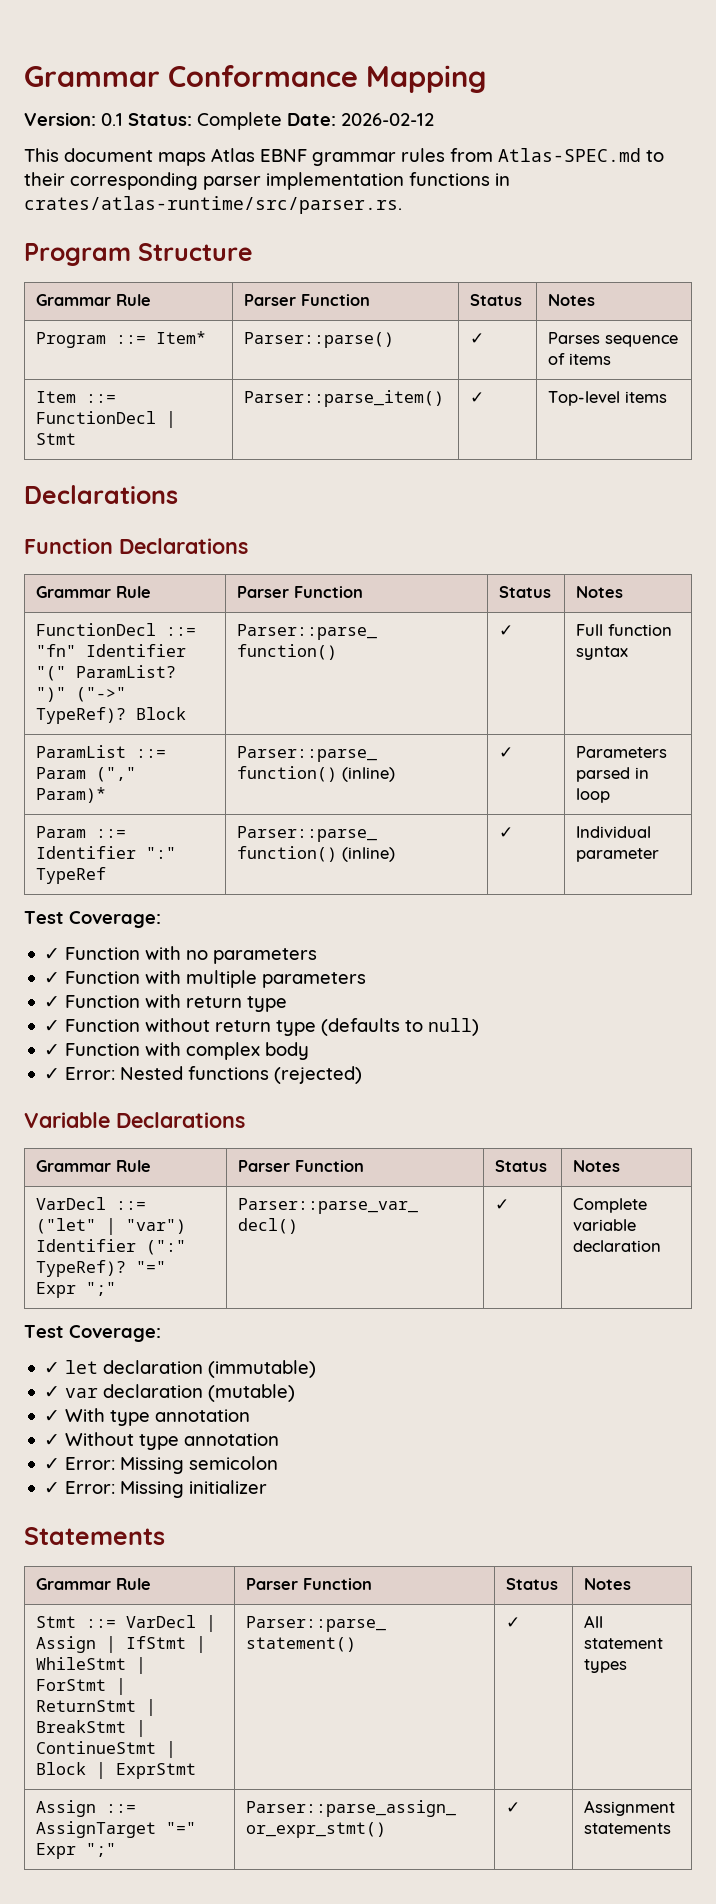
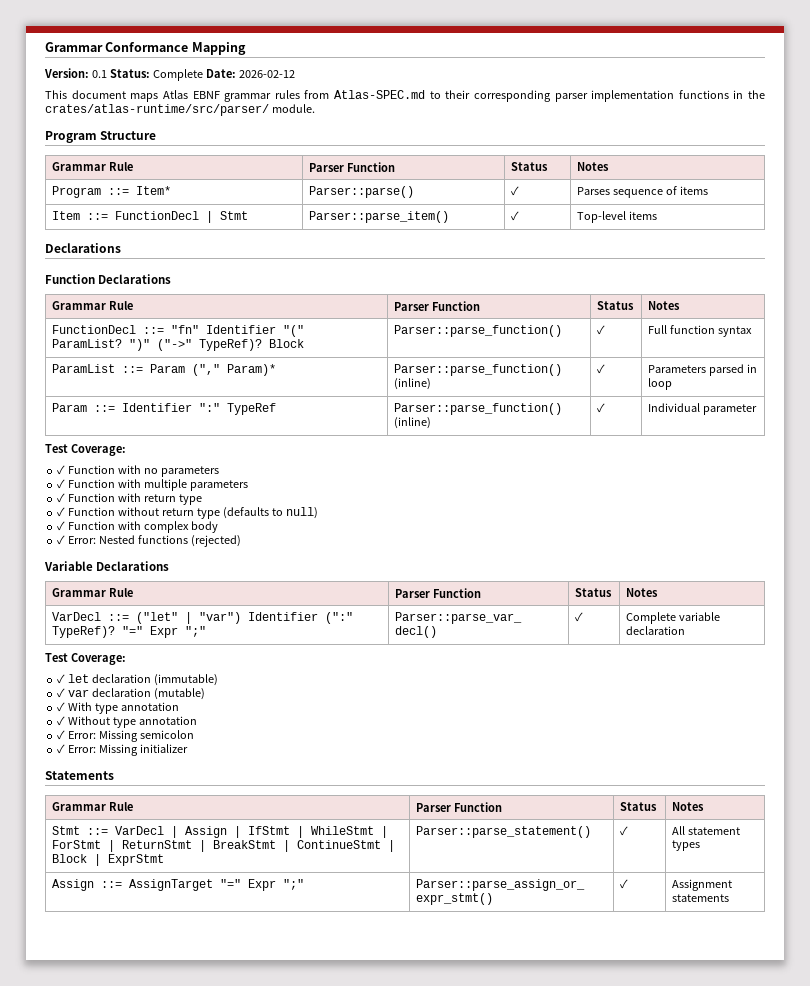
[24,196,402,214] crates/atlas-runtime/src/parser.rs. -> [748,90,765,99] [45,104,315,116] the crates/atlas-runtime/src/parser/ module.

